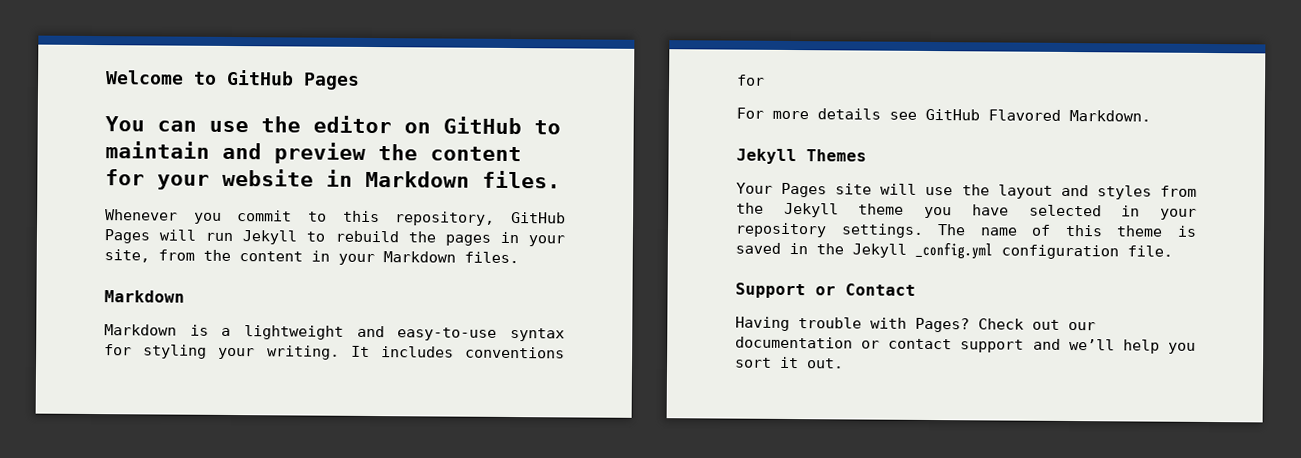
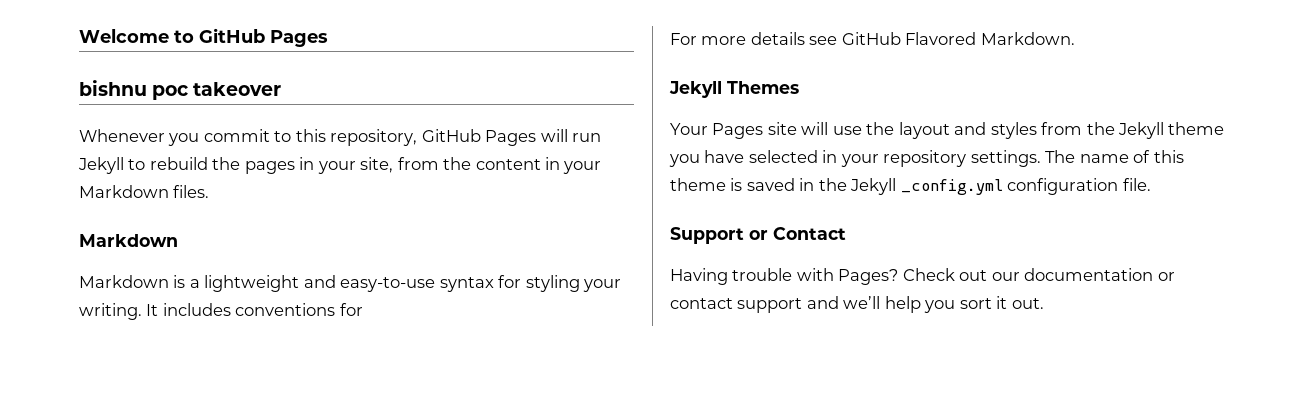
[105,115,561,135] [105,141,522,164] [105,168,561,190] You can use the editor on GitHub to maintain and preview the content for your website in Markdown files. -> [79,80,282,100] bishnu poc takeover

